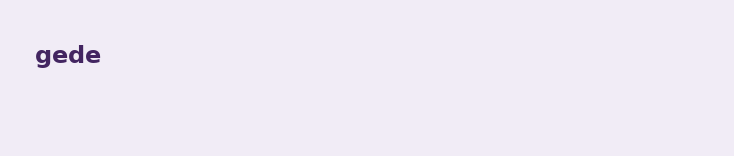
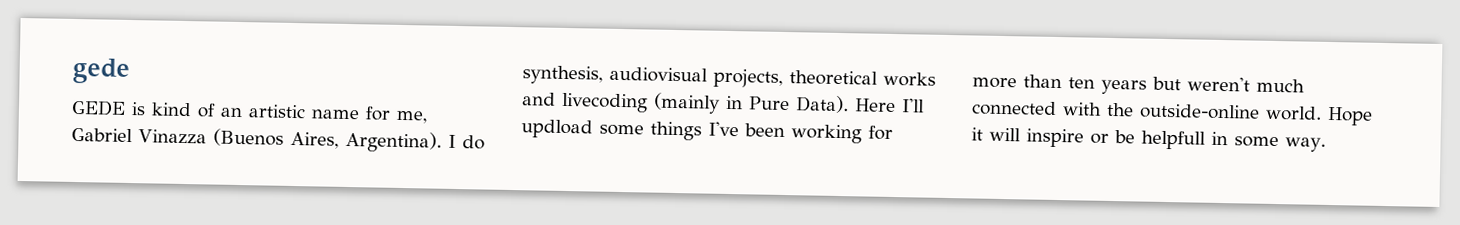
(101, 56) none -> [71,99,427,124] [71,127,485,153] [522,65,936,88] [522,92,925,114] [521,119,893,144] [972,74,1305,95] [972,100,1373,126] [971,127,1326,152] // GEDE is kind of an artistic name for me, Gabriel Vinazza (Buenos Aires, Argentina). I do synthesis, audiovisual projects, theoretical works and livecoding (mainly in Pure Data). Here I'll updload some things I've been working for more than ten years but weren't much connected with the outside-online world. Hope it will inspire or be helpfull in some way.

